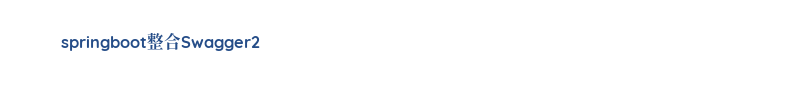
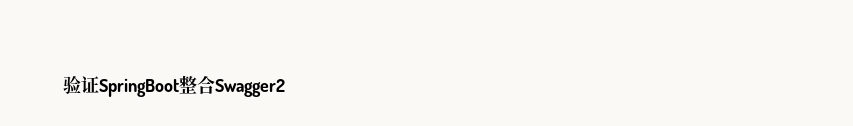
[61,36,147,51] springboot -> [63,76,179,97] 验证SpringBoot

